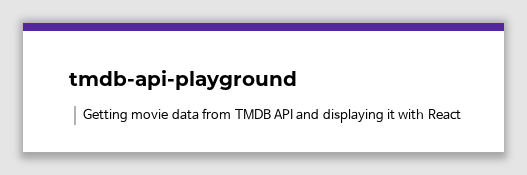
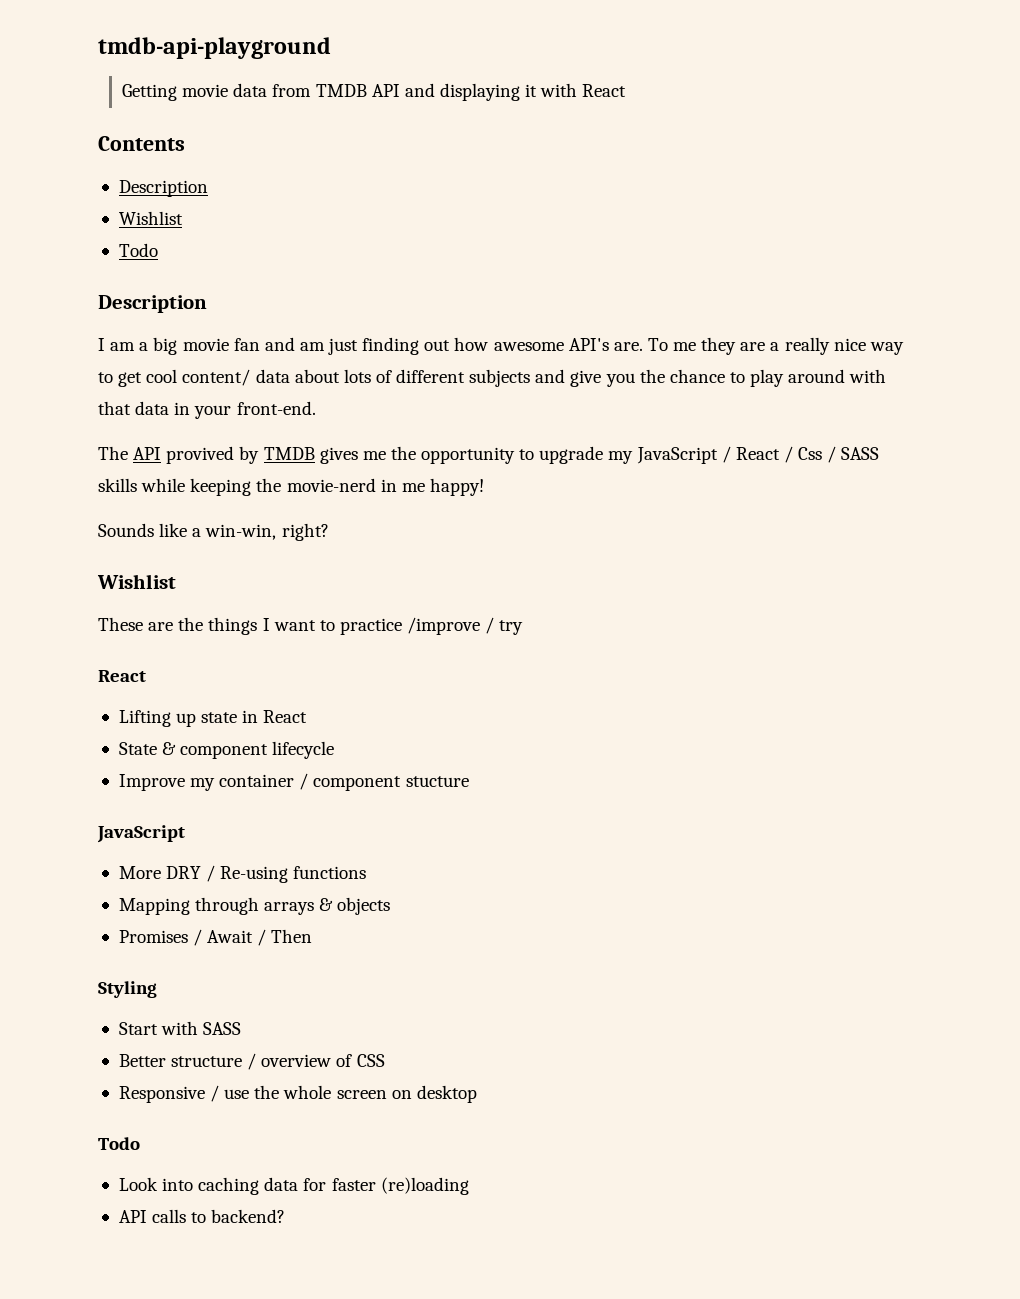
(461, 114) none -> [98,136,185,151] [118,180,208,197] [118,211,183,225] [118,243,158,257] [98,295,207,313] [98,337,904,355] [98,369,887,387] [98,401,316,419] [98,446,880,464] [98,478,484,496] [98,523,329,541] [97,574,176,589] [98,617,524,635] [98,670,146,682] [118,710,308,727] [118,741,335,759] [118,773,469,791] [97,825,185,843] [118,865,367,883] [118,897,391,915] [118,929,313,946] [98,981,157,998] [118,1021,242,1035] [118,1053,385,1070] [118,1085,477,1103] [98,1137,140,1150] [118,1177,469,1195] [118,1209,286,1223] // Contents // Description // Wishlist // Todo // Description // I am a big movie fan and am just finding out how awesome API's are. To me they are a really nice way to get cool content/ data about lots of different subjects and give you the chance to play around with that data in your front-end. // The API provived by TMDB gives me the opportunity to upgrade my JavaScript / React / Css / SASS skills while keeping the movie-nerd in me happy! // Sounds like a win-win, right? // Wishlist // These are the things I want to practice /improve / try // React // Lifting up state in React // State & component lifecycle // Improve my container / component stucture // JavaScript // More DRY / Re-using functions // Mapping through arrays & objects // Promises / Await / Then // Styling // Start with SASS // Better structure / overview of CSS // Responsive / use the whole screen on desktop // Todo // Look into caching data for faster (re)loading // API calls to backend?

